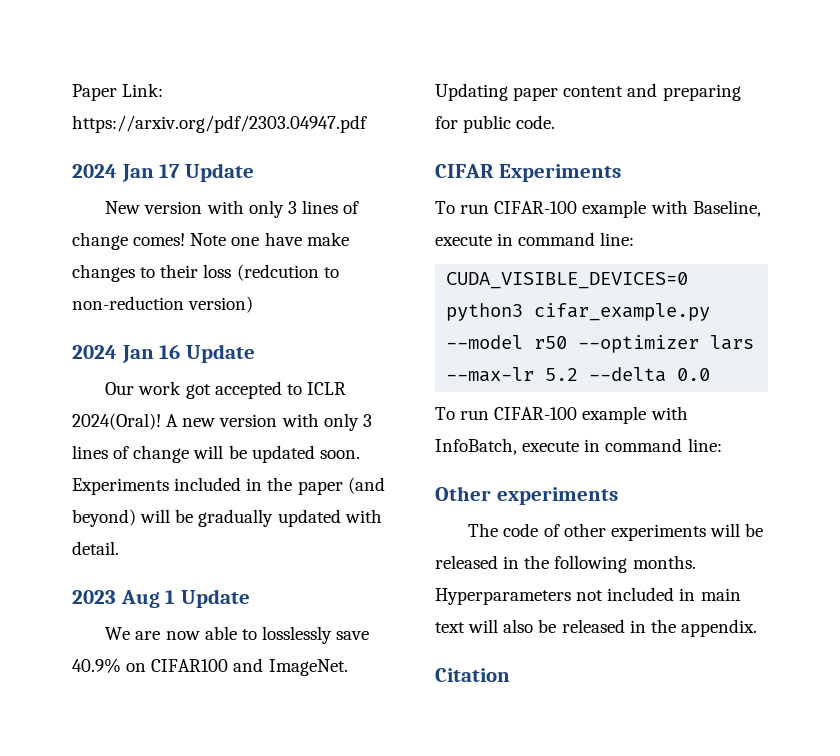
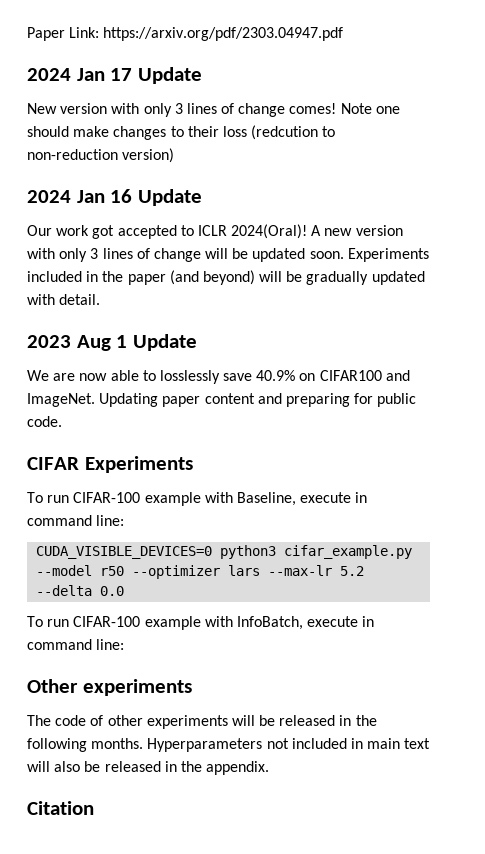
[264,232,302,246] have -> [27,126,69,137] should

